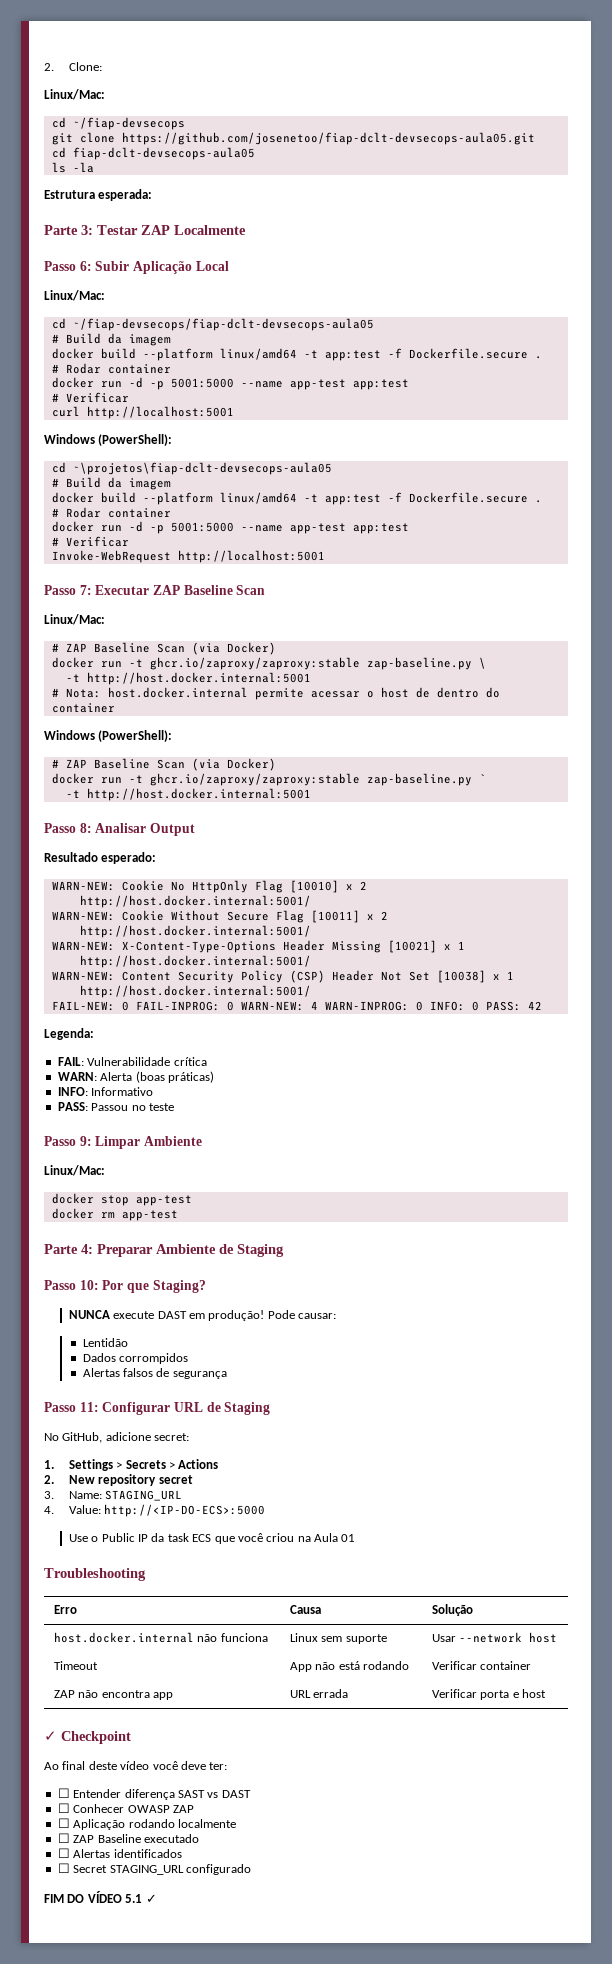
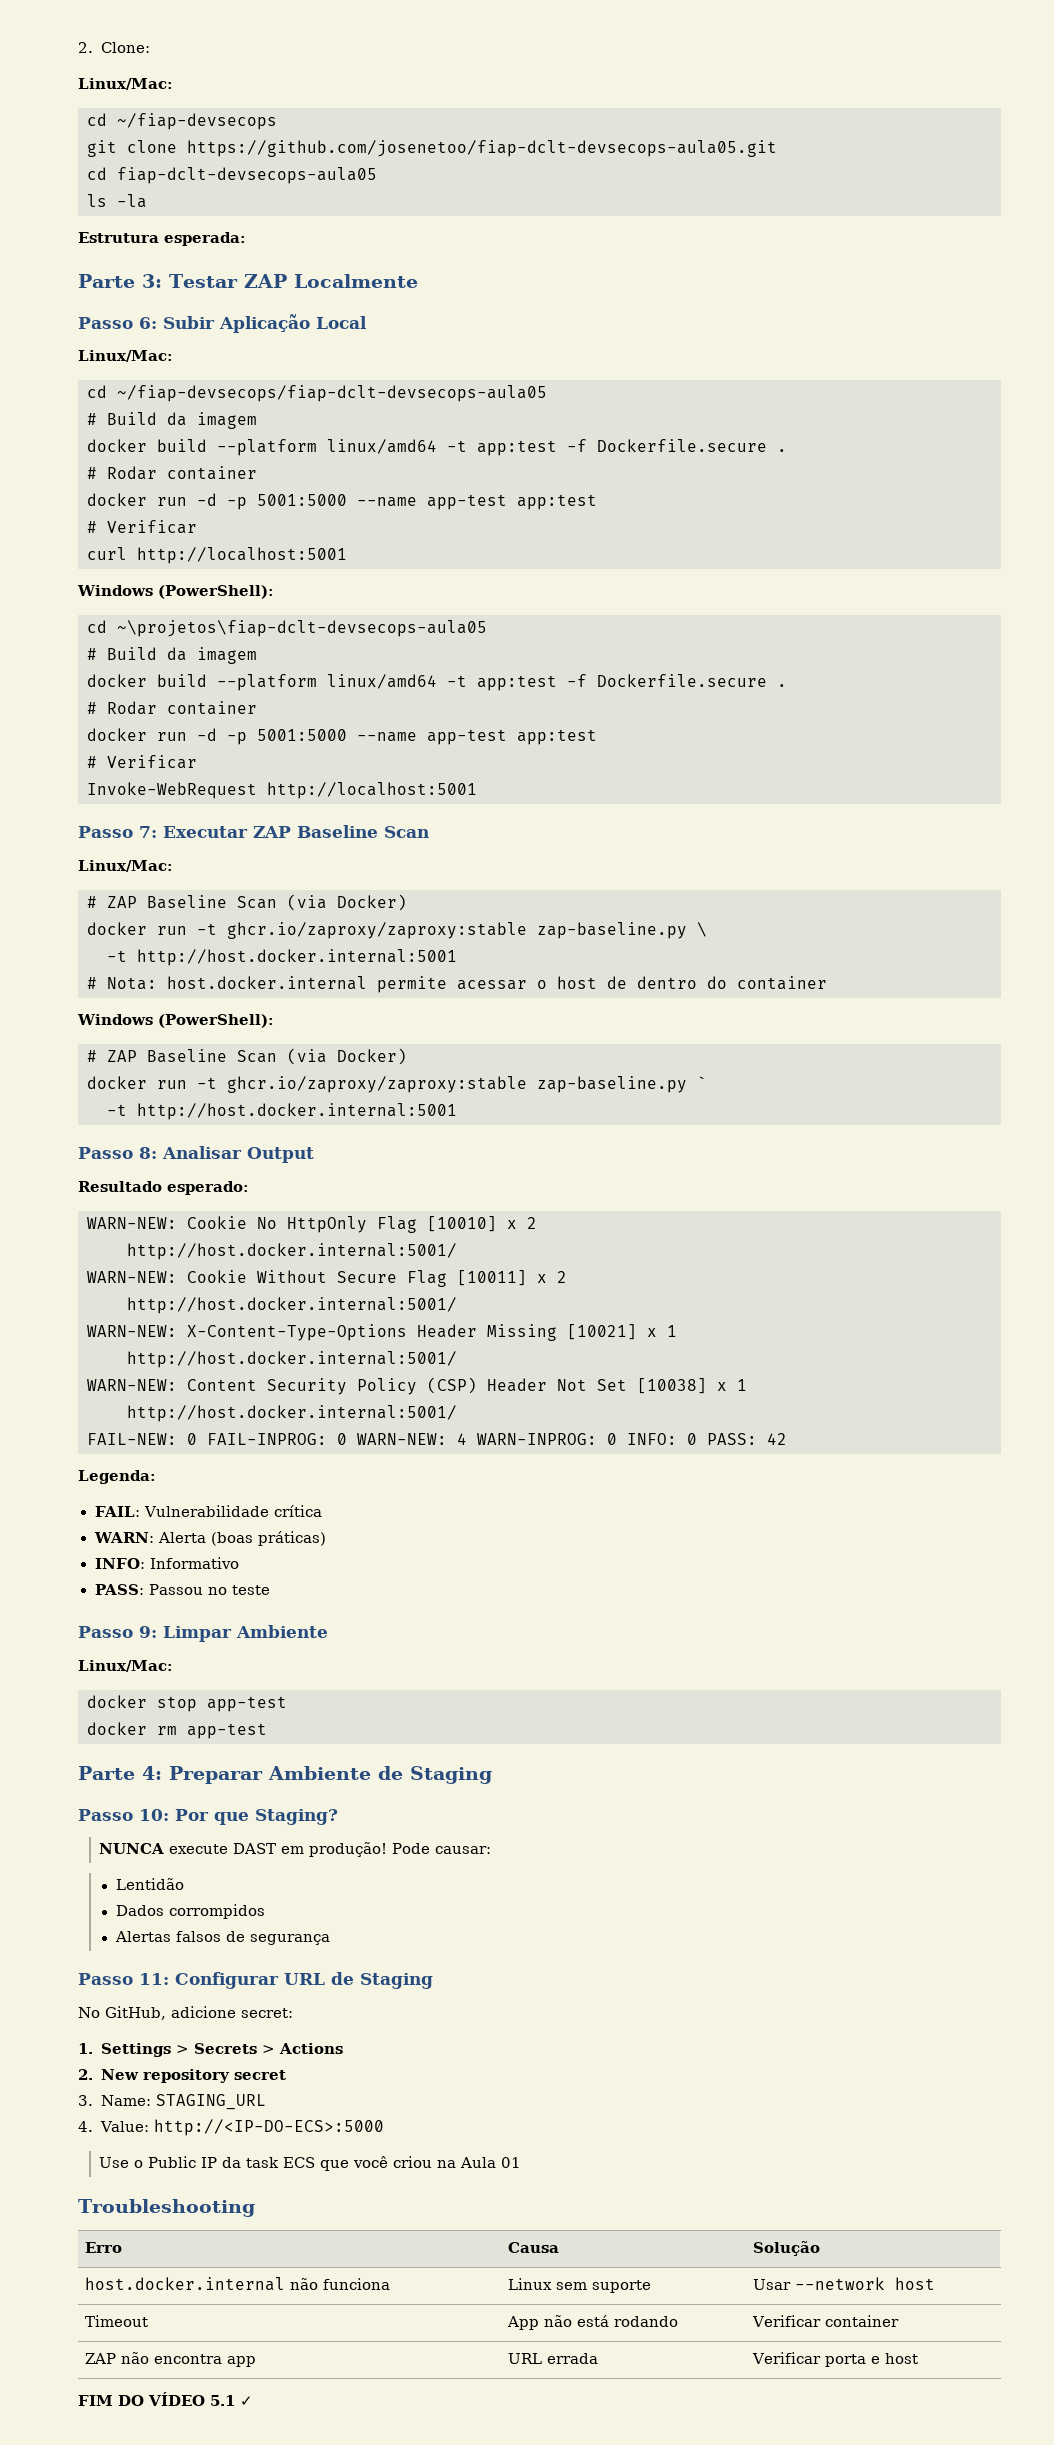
[44,1731,131,1744] [44,1761,228,1770] [57,1788,251,1800] [57,1803,194,1813] [57,1818,236,1830] [57,1833,199,1843] [57,1848,182,1858] [57,1863,251,1875] // ✓ Checkpoint // Ao final deste vídeo você deve ter: // ☐ Entender diferença SAST vs DAST // ☐ Conhecer OWASP ZAP // ☐ Aplicação rodando localmente // ☐ ZAP Baseline executado // ☐ Alertas identificados // ☐ Secret STAGING_URL configurado -> (918, 2358) none

